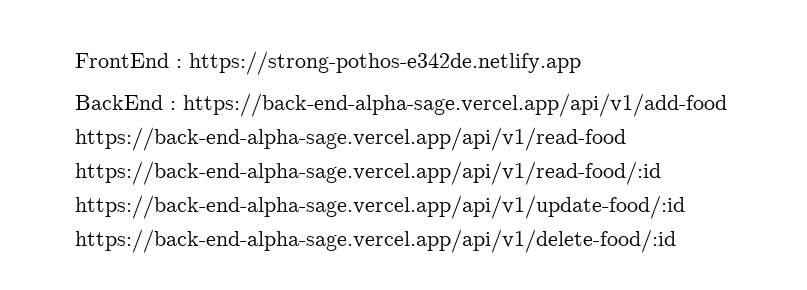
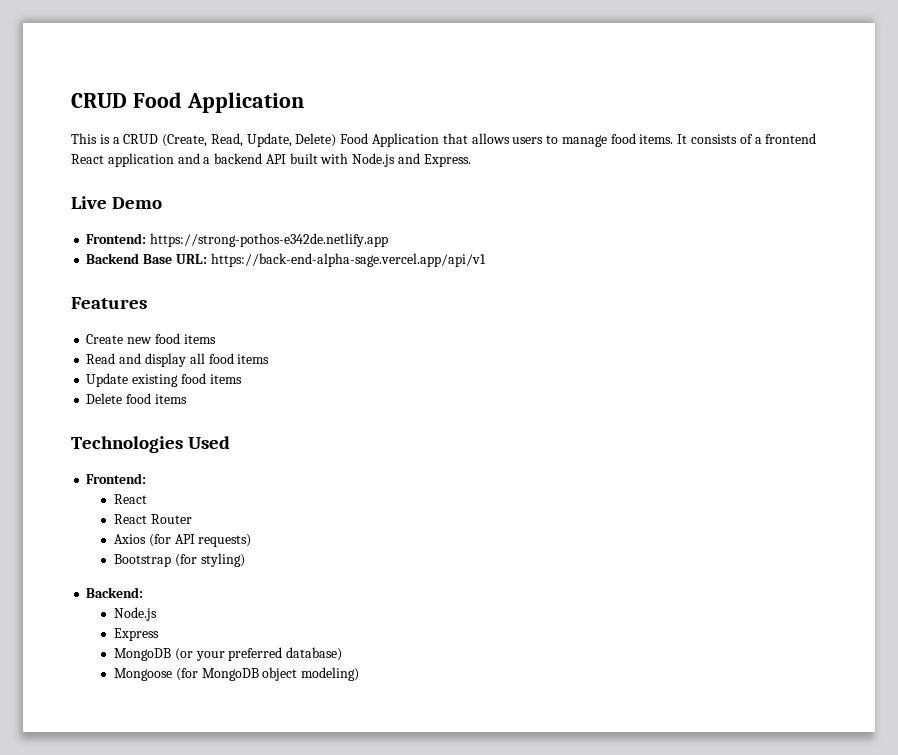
[75,51,581,75] [75,93,727,117] [75,127,626,151] [75,161,661,185] [75,195,685,219] [75,229,676,253] FrontEnd : https://strong-pothos-e342de.netlify.app // BackEnd : https://back-end-alpha-sage.vercel.app/api/v1/add-food https://back-end-alpha-sage.vercel.app/api/v1/read-food https://back-end-alpha-sage.vercel.app/api/v1/read-food/:id https://back-end-alpha-sage.vercel.app/api/v1/update-food/:id https://back-end-alpha-sage.vercel.app/api/v1/delete-food/:id -> [71,92,304,113] [71,133,817,147] [71,153,471,167] [71,196,163,209] [86,233,389,247] [86,253,486,267] [71,297,147,309] [86,333,216,344] [86,353,270,367] [86,373,242,387] [86,393,187,404] [71,436,231,453] [86,473,147,484] [114,494,148,504] [114,514,192,524] [114,534,252,547] [114,553,245,567] [86,587,144,598] [114,607,158,621] [114,628,160,641] [114,647,343,661] [114,667,360,681] CRUD Food Application // This is a CRUD (Create, Read, Update, Delete) Food Application that allows users to manage food items. It consists of a frontend React application and a backend API built with Node.js and Express. // Live Demo // Frontend: https://strong-pothos-e342de.netlify.app // Backend Base URL: https://back-end-alpha-sage.vercel.app/api/v1 // Features // Create new food items // Read and display all food items // Update existing food items // Delete food items // Technologies Used // Frontend: // React // React Router // Axios (for API requests) // Bootstrap (for styling) // Backend: // Node.js // Express // MongoDB (or your preferred database) // Mongoose (for MongoDB object modeling)

